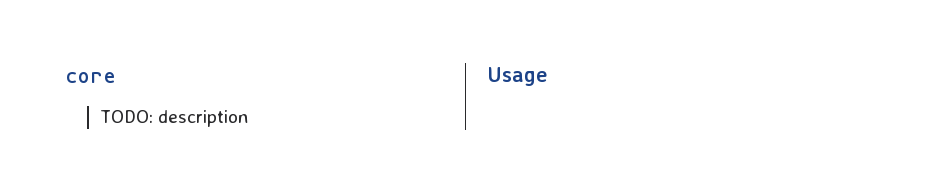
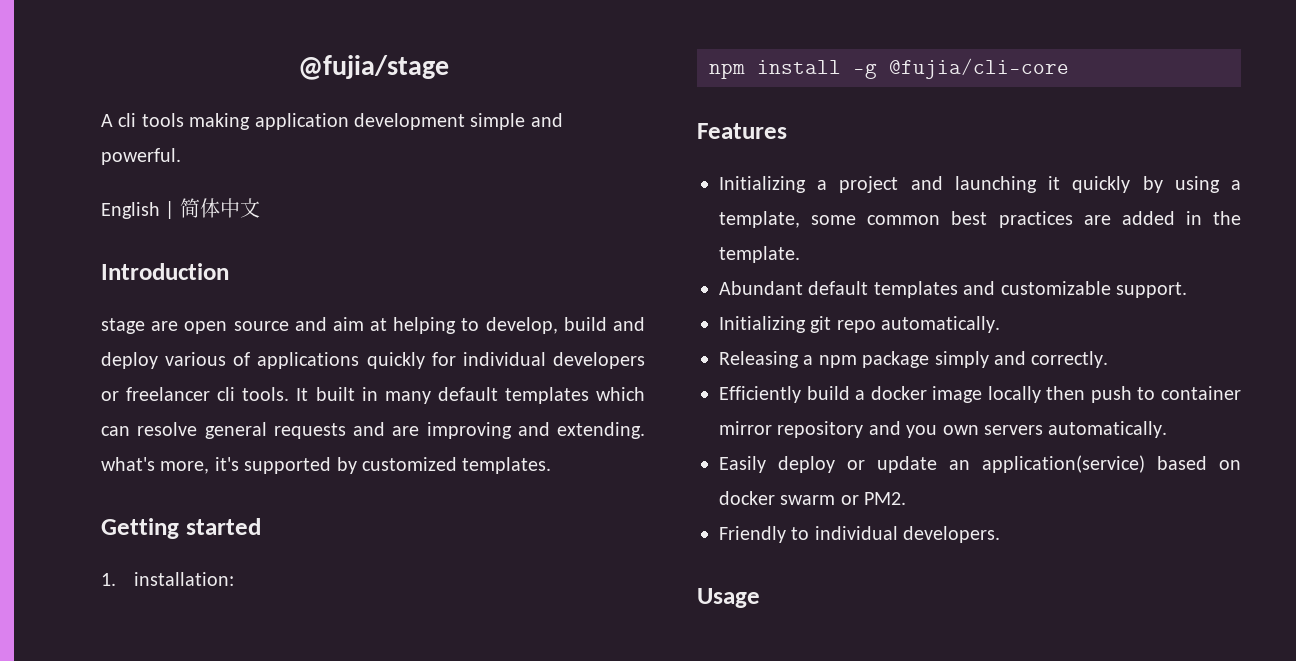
[65,72,116,83] [99,110,248,127] core // TODO: description -> [297,55,449,80] [101,113,563,130] [101,148,181,165] [101,198,260,219] [101,263,229,280] [101,317,645,334] [101,352,645,369] [101,387,645,404] [101,422,645,439] [101,457,552,474] [101,518,261,539] [101,572,234,586] [709,58,1069,79] [697,123,787,139] [719,176,1241,193] [719,211,1241,228] [719,246,800,263] [719,281,1187,298] [719,316,1001,333] [719,351,1109,368] [719,386,1241,403] [719,421,1168,438] [719,455,1241,473] [719,491,907,505] [719,526,1001,543] @fujia/stage // A cli tools making application development simple and powerful. // English | 简体中文 // Introduction // stage are open source and aim at helping to develop, build and deploy various of applications quickly for individual developers or freelancer cli tools. It built in many default templates which can resolve general requests and are improving and extending. what's more, it's supported by customized templates. // Getting started // 1. installation: // npm install -g @fujia/cli-core // Features // Initializing a project and launching it quickly by using a template, some common best practices are added in the template. // Abundant default templates and customizable support. // Initializing git repo automatically. // Releasing a npm package simply and correctly. // Efficiently build a docker image locally then push to container mirror repository and you own servers automatically. // Easily deploy or update an application(service) based on docker swarm or PM2. // Friendly to individual developers.

